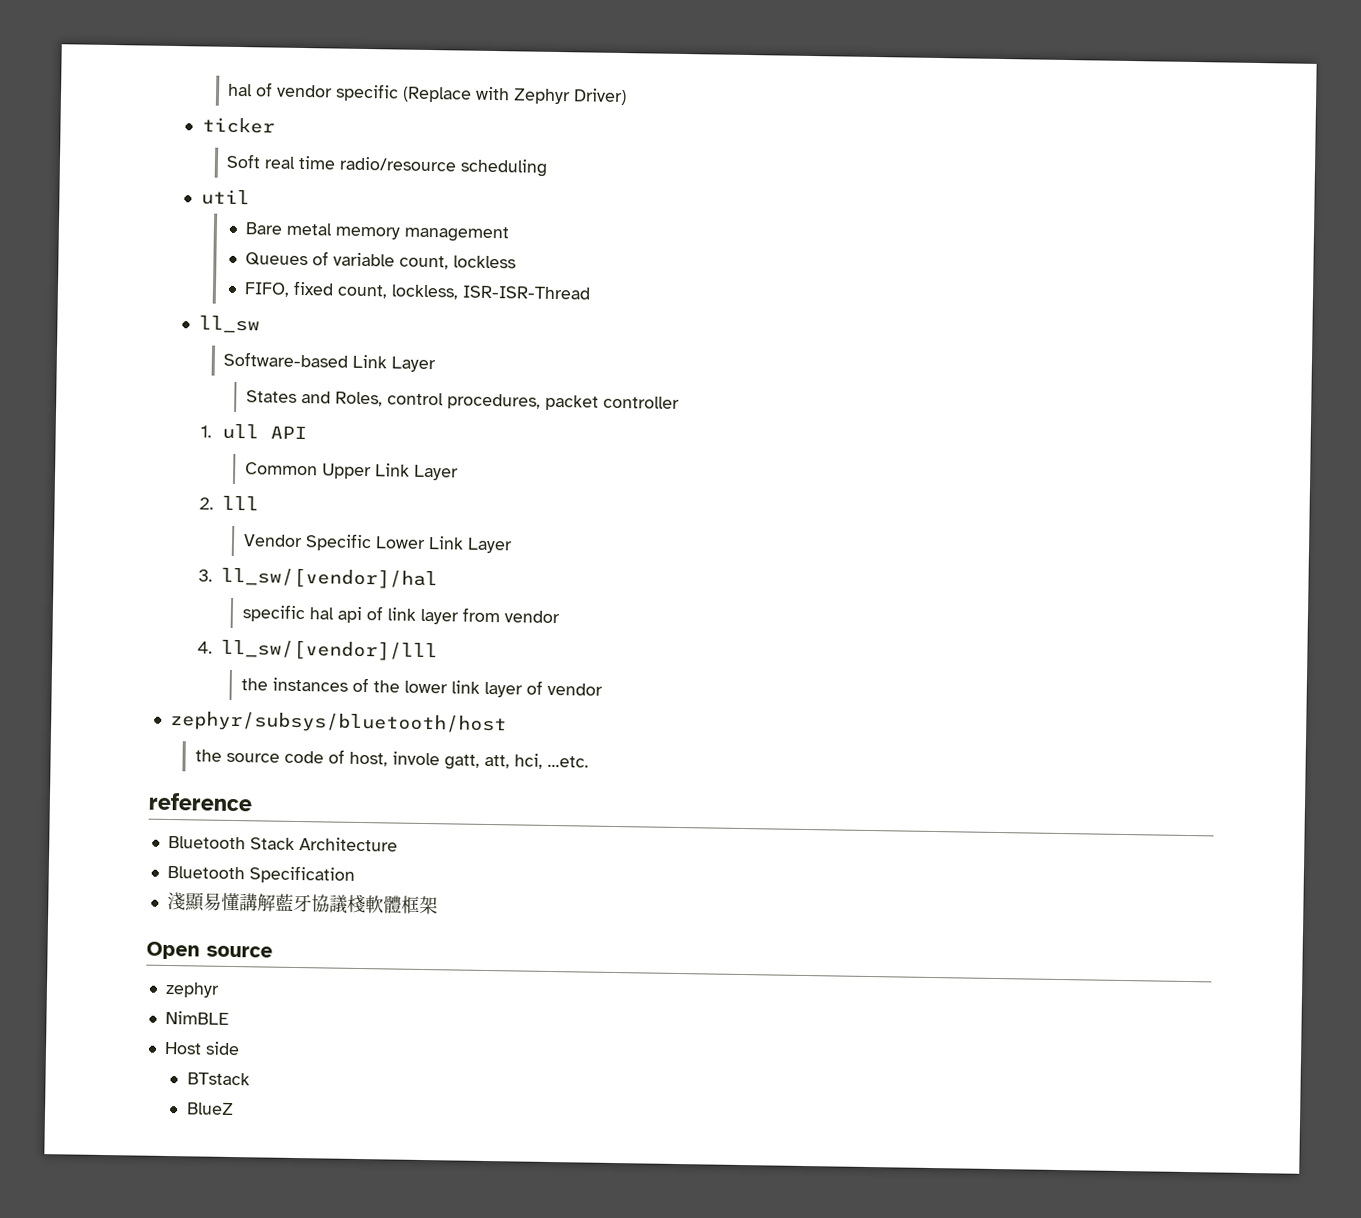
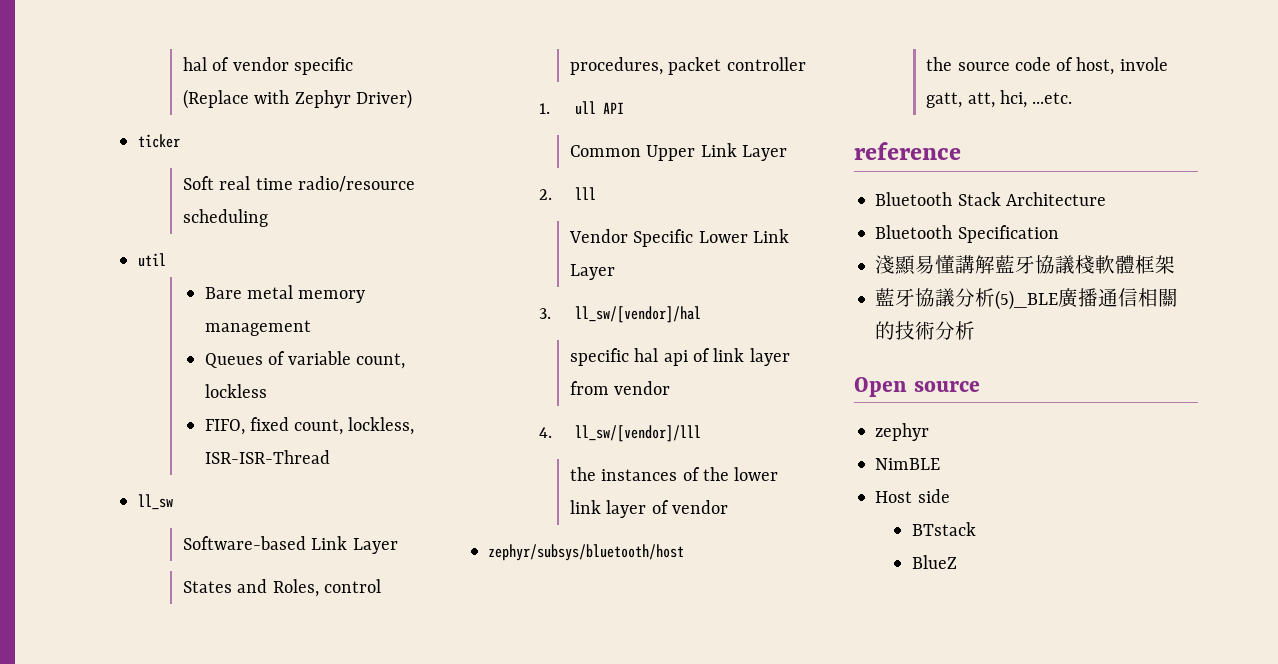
(438, 905) none -> [875,288,1179,310] [875,321,976,340] // 藍牙協議分析(5)_BLE廣播通信相關的技術分析

